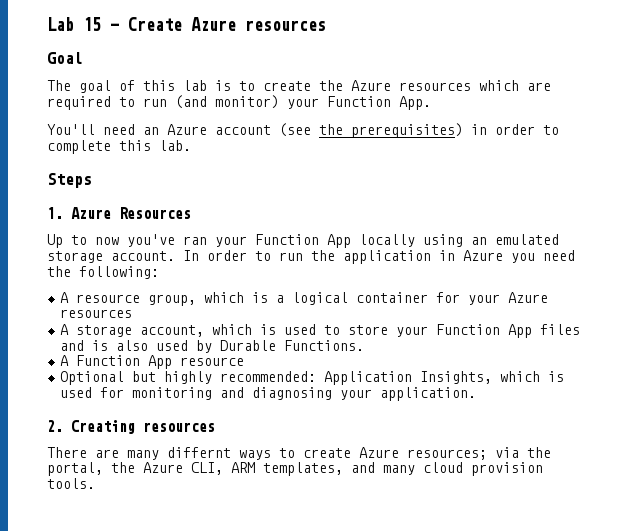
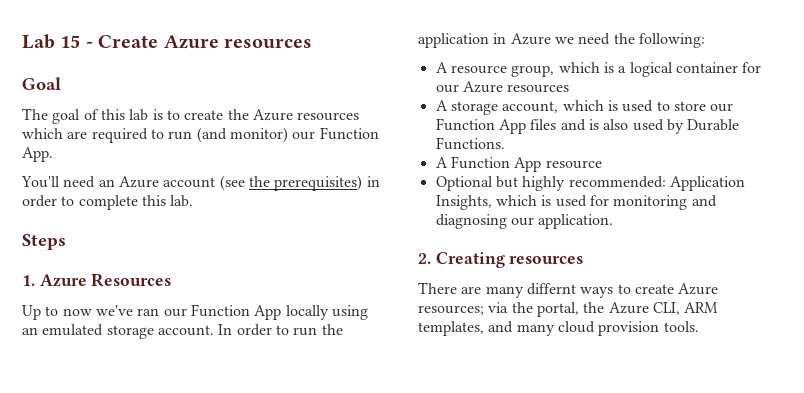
[287,98,319,109] your -> [292,131,316,140] our
[127,234,247,247] you've ran your -> [95,305,187,317] we've ran our
[511,253,535,263] you -> [554,37,574,44] we
[468,294,501,305] your -> [435,84,459,93] our
[396,326,429,337] your -> [710,103,734,112] our
[340,389,373,400] your -> [510,217,534,226] our

